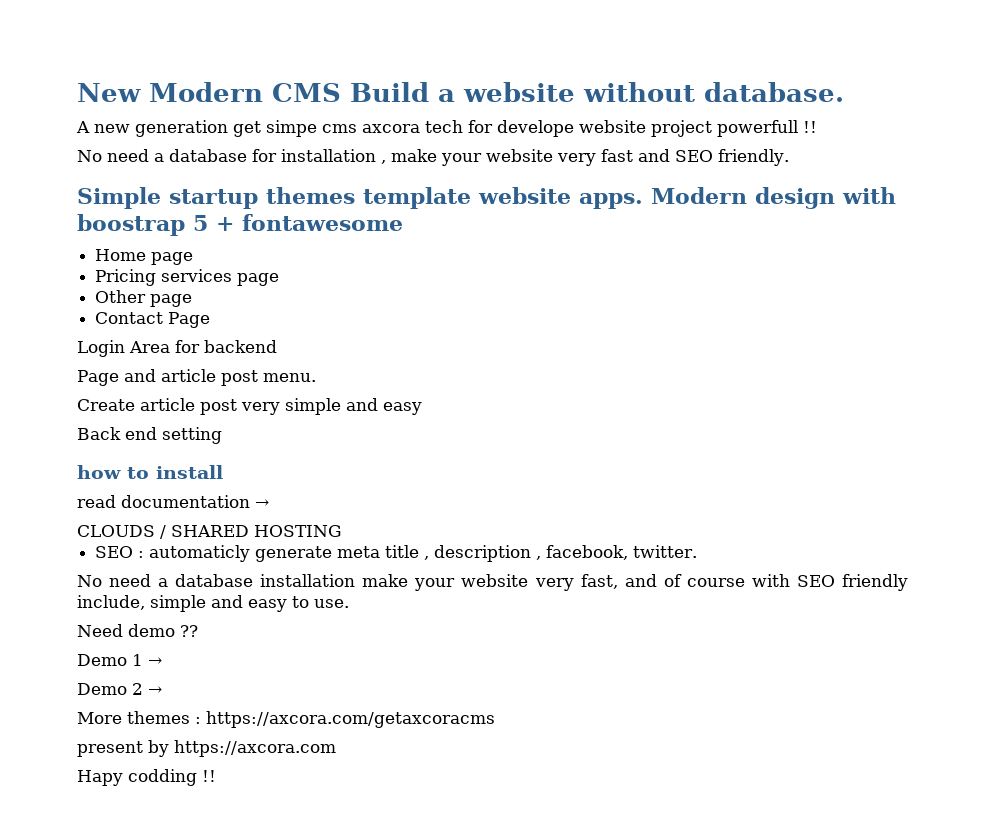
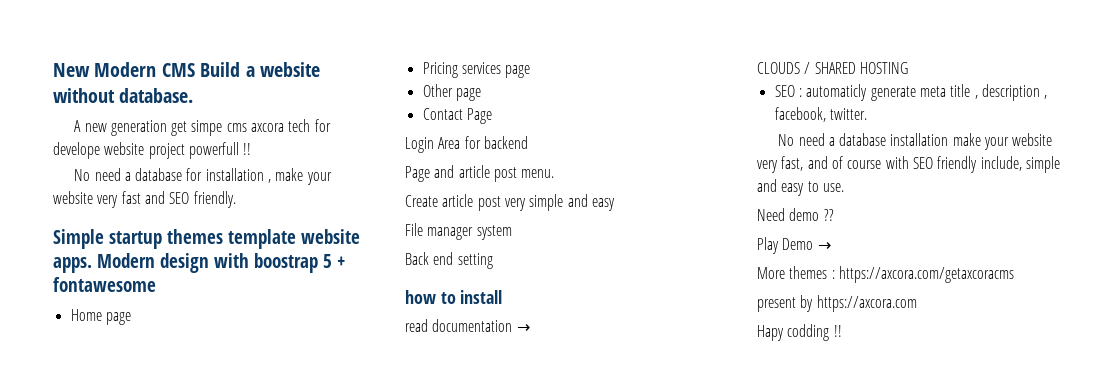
(422, 408) none -> [405,223,512,240] // File manager system
[77,654,162,666] [77,683,143,695] Demo 1 → // Demo 2 -> [757,237,814,254] Play Demo

